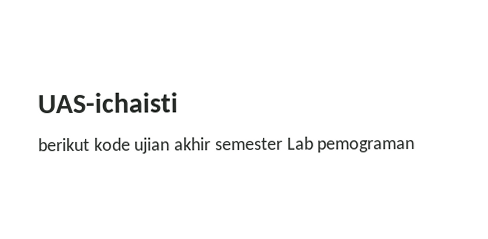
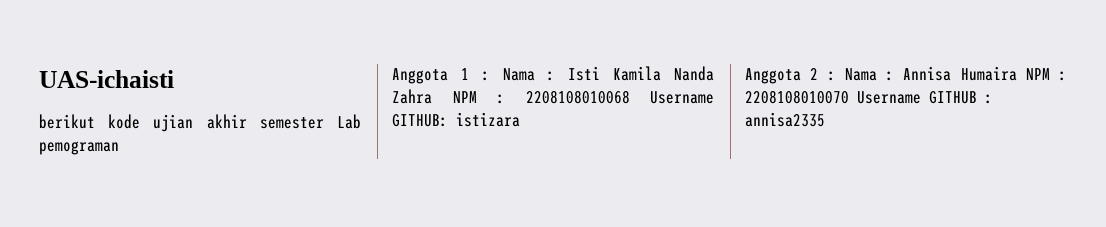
(416, 146) none -> [392,66,714,84] [392,89,714,104] [392,112,520,127] [745,66,1067,84] [745,90,993,104] [745,112,825,127] // Anggota 1 : Nama : Isti Kamila Nanda Zahra NPM : 2208108010068 Username GITHUB: istizara // Anggota 2 : Nama : Annisa Humaira NPM : 2208108010070 Username GITHUB : annisa2335

